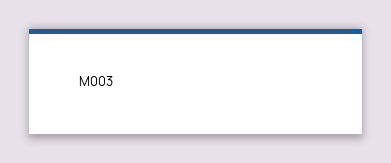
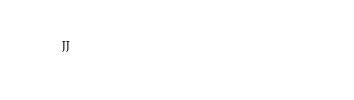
[79,76,113,86] M003 -> [61,41,70,52] JJ

